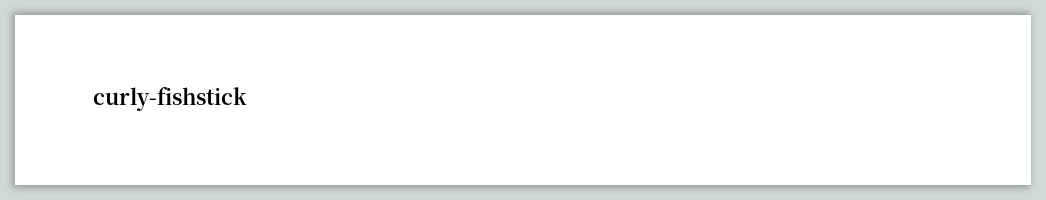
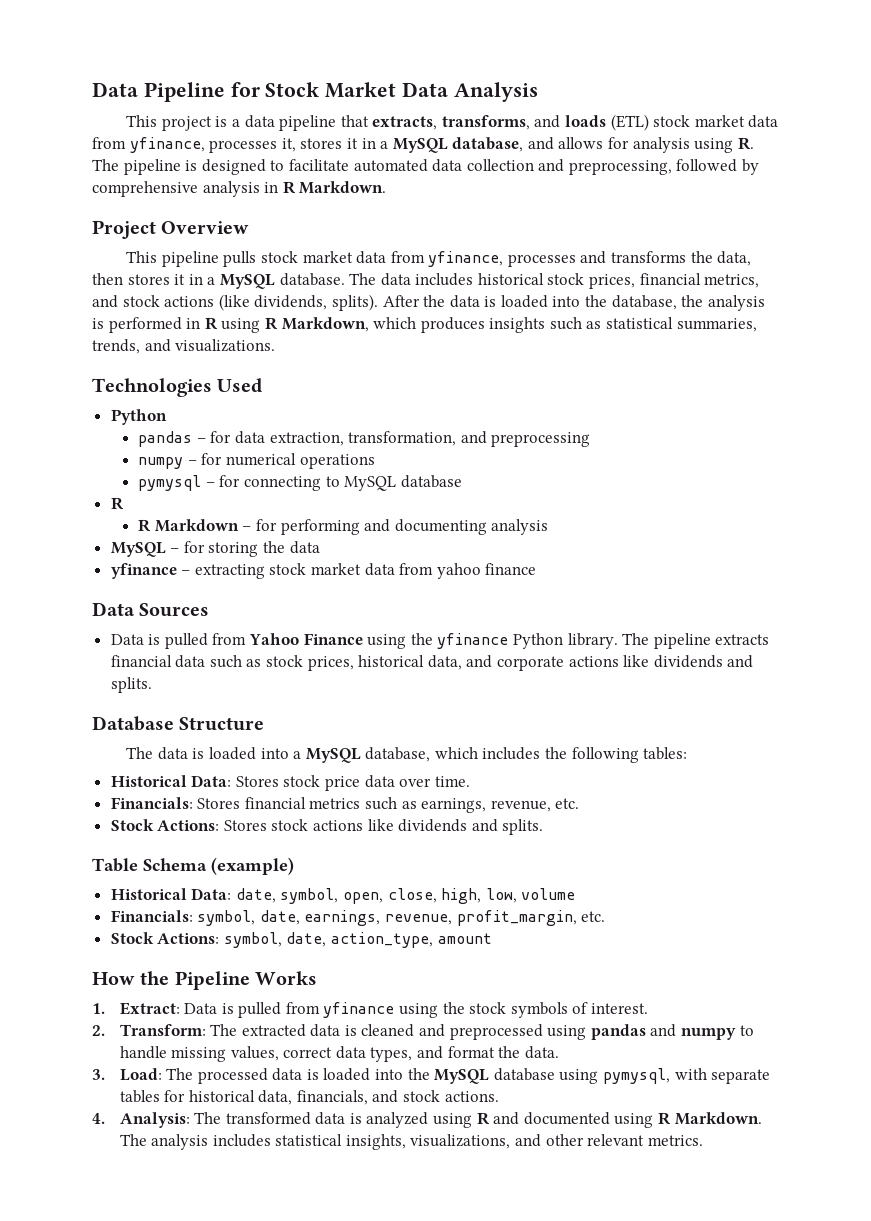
[93,87,247,111] curly-fishstick -> [92,82,538,102] [126,114,779,131] [92,137,754,153] [92,159,760,175] [92,181,387,197] [92,220,250,239] [126,251,752,267] [92,273,760,289] [92,294,765,311] [92,317,757,333] [92,339,276,354] [92,378,263,397] [110,409,167,425] [138,431,591,447] [138,453,375,469] [138,475,462,491] [110,497,124,510] [138,519,549,535] [110,541,320,557] [110,563,537,579] [92,602,210,617] [110,633,770,649] [110,655,754,671] [110,677,152,693] [92,716,265,731] [126,747,688,763] [110,775,470,791] [110,797,580,813] [110,819,544,835] [92,857,294,875] [110,888,576,904] [110,910,606,926] [110,932,492,948] [92,971,318,990] [92,1002,649,1018] [92,1024,754,1040] [119,1046,559,1062] [92,1068,771,1084] [119,1090,499,1105] [92,1112,762,1128] [119,1134,703,1150] Data Pipeline for Stock Market Data Analysis // This project is a data pipeline that extracts, transforms, and loads (ETL) stock market data from yfinance, processes it, stores it in a MySQL database, and allows for analysis using R. The pipeline is designed to facilitate automated data collection and preprocessing, followed by comprehensive analysis in R Markdown. // Project Overview // This pipeline pulls stock market data from yfinance, processes and transforms the data, then stores it in a MySQL database. The data includes historical stock prices, financial metrics, and stock actions (like dividends, splits). After the data is loaded into the database, the analysis is performed in R using R Markdown, which produces insights such as statistical summaries, trends, and visualizations. // Technologies Used // Python // pandas – for data extraction, transformation, and preprocessing // numpy – for numerical operations // pymysql – for connecting to MySQL database // R // R Markdown – for performing and documenting analysis // MySQL – for storing the data // yfinance – extracting stock market data from yahoo finance // Data Sources // Data is pulled from Yahoo Finance using the yfinance Python library. The pipeline extracts financial data such as stock prices, historical data, and corporate actions like dividends and splits. // Database Structure // The data is loaded into a MySQL database, which includes the following tables: // Historical Data: Stores stock price data over time. // Financials: Stores financial metrics such as earnings, revenue, etc. // Stock Actions: Stores stock actions like dividends and splits. // Table Schema (example) // Historical Data: date, symbol, open, close, high, low, volume // Financials: symbol, date, earnings, revenue, profit_margin, etc. // Stock Actions: symbol, date, action_type, amount // How the Pipeline Works // 1. Extract: Data is pulled from yfinance using the stock symbols of interest. // 2. Transform: The extracted data is cleaned and preprocessed using pandas and numpy to handle missing values, correct data types, and format the data. // 3. Load: The processed data is loaded into the MySQL database using pymysql, with separate tables for historical data, financials, and stock actions. // 4. Analysis: The transformed data is analyzed using R and documented using R Markdown. The analysis includes statistical insights, visualizations, and other relevant metrics.

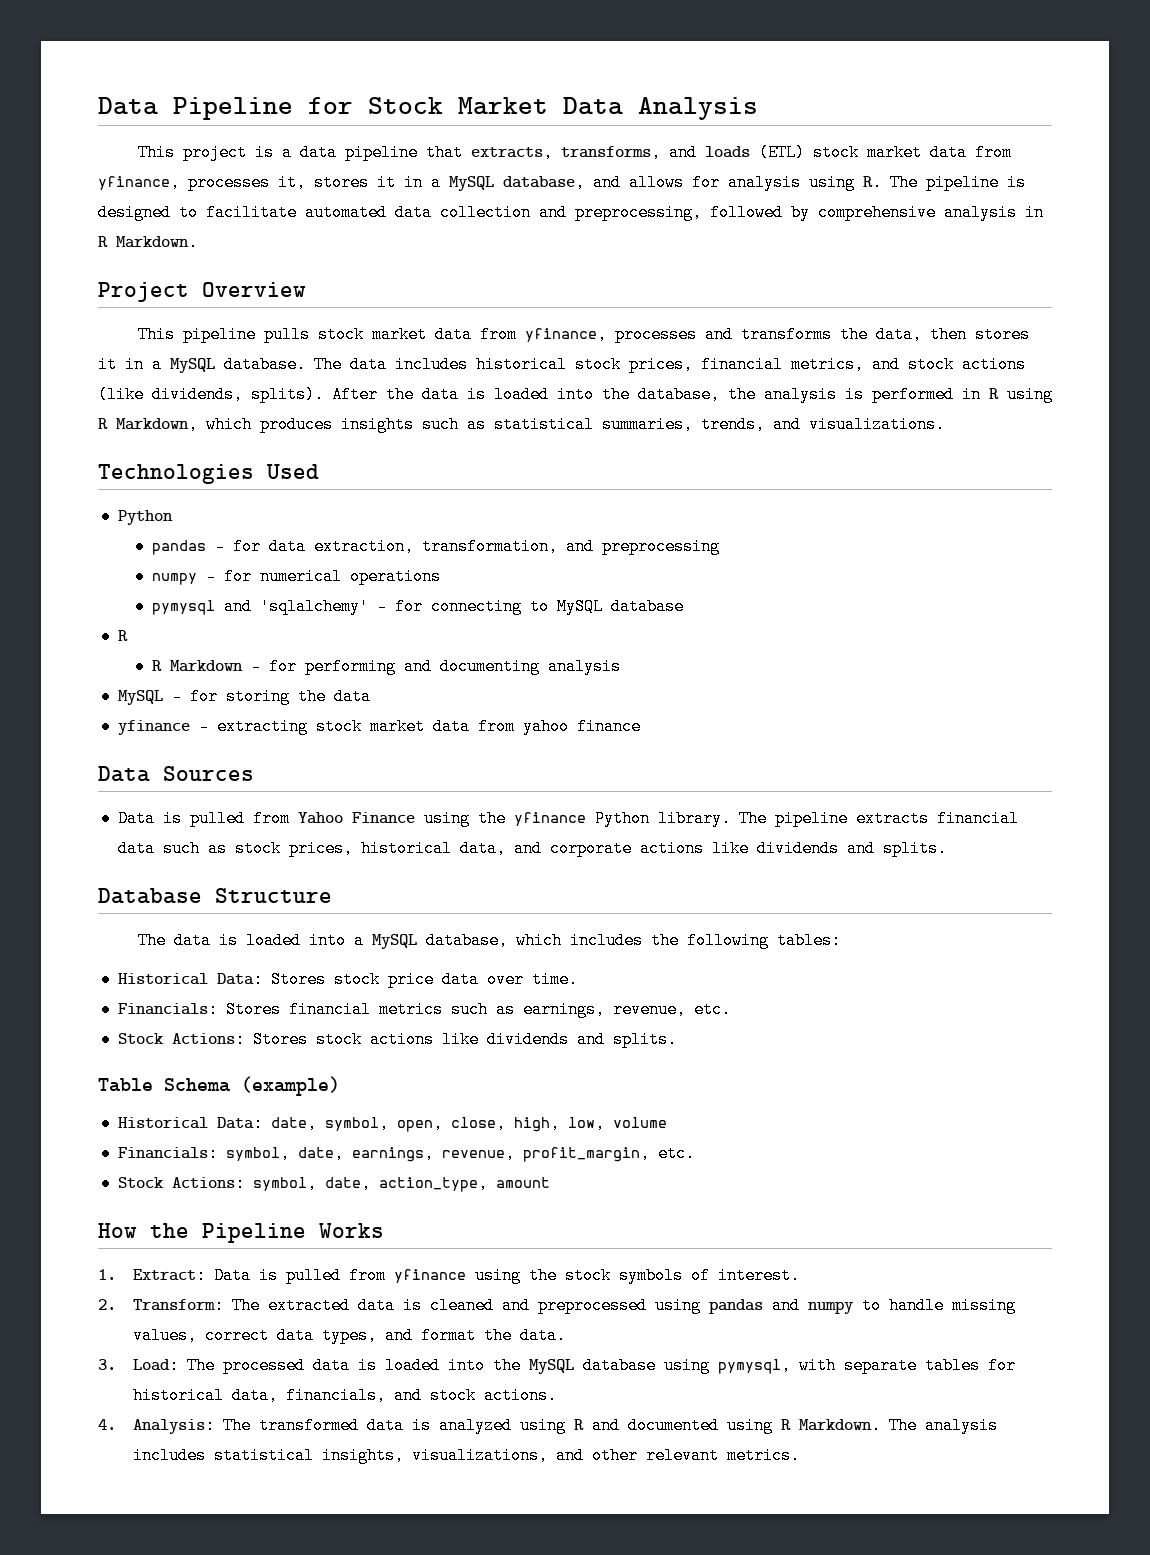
(202, 483) none -> [224,598,370,615] and 'sqlalchemy'

